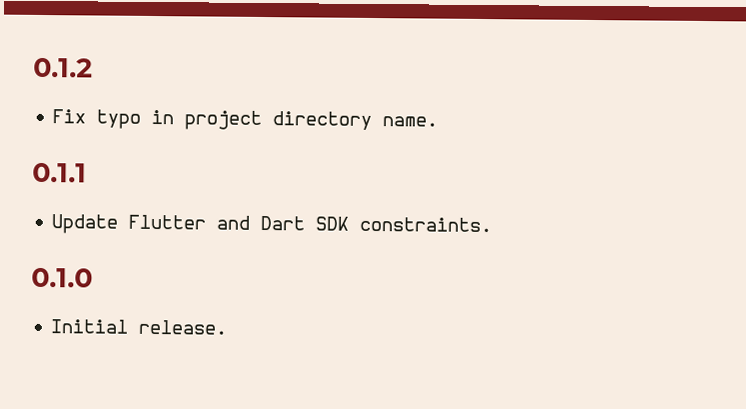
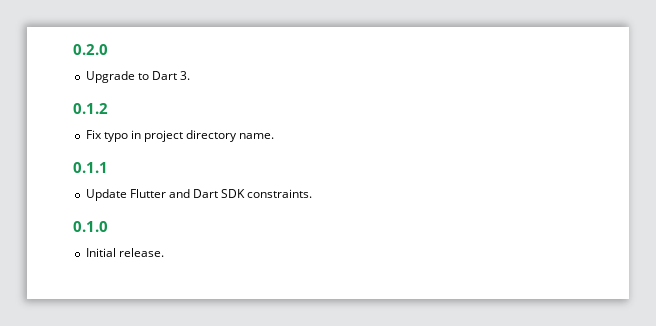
(33, 67) none -> [73,44,108,55] [85,71,190,83] 0.2.0 // Upgrade to Dart 3. //

